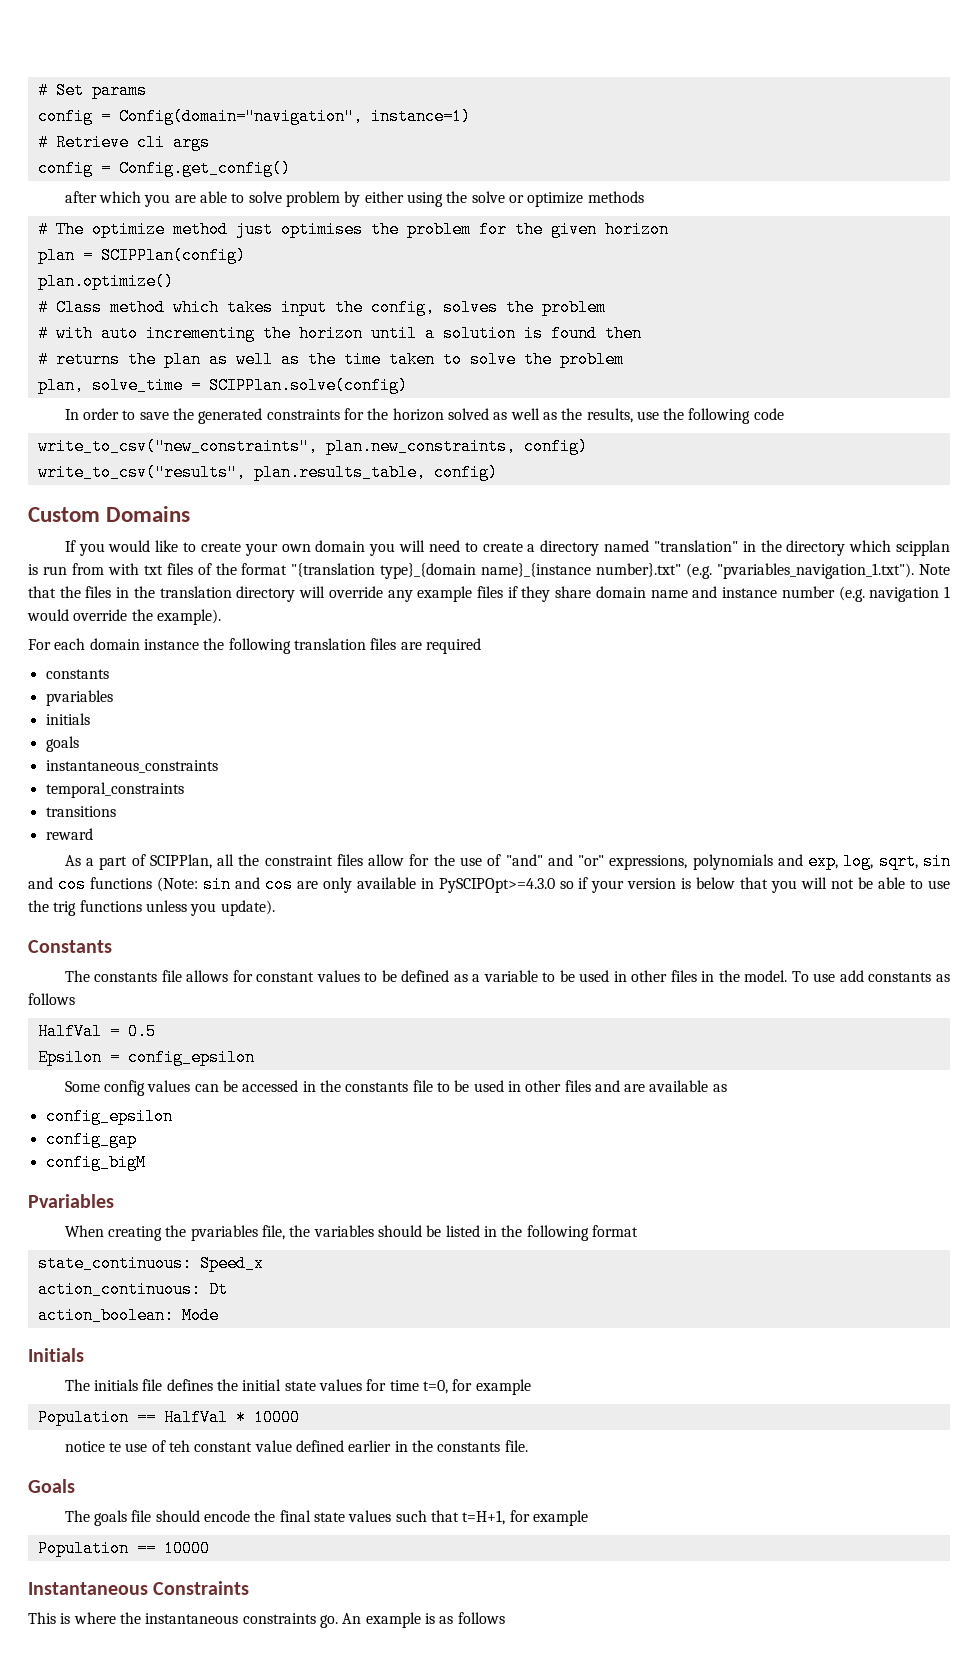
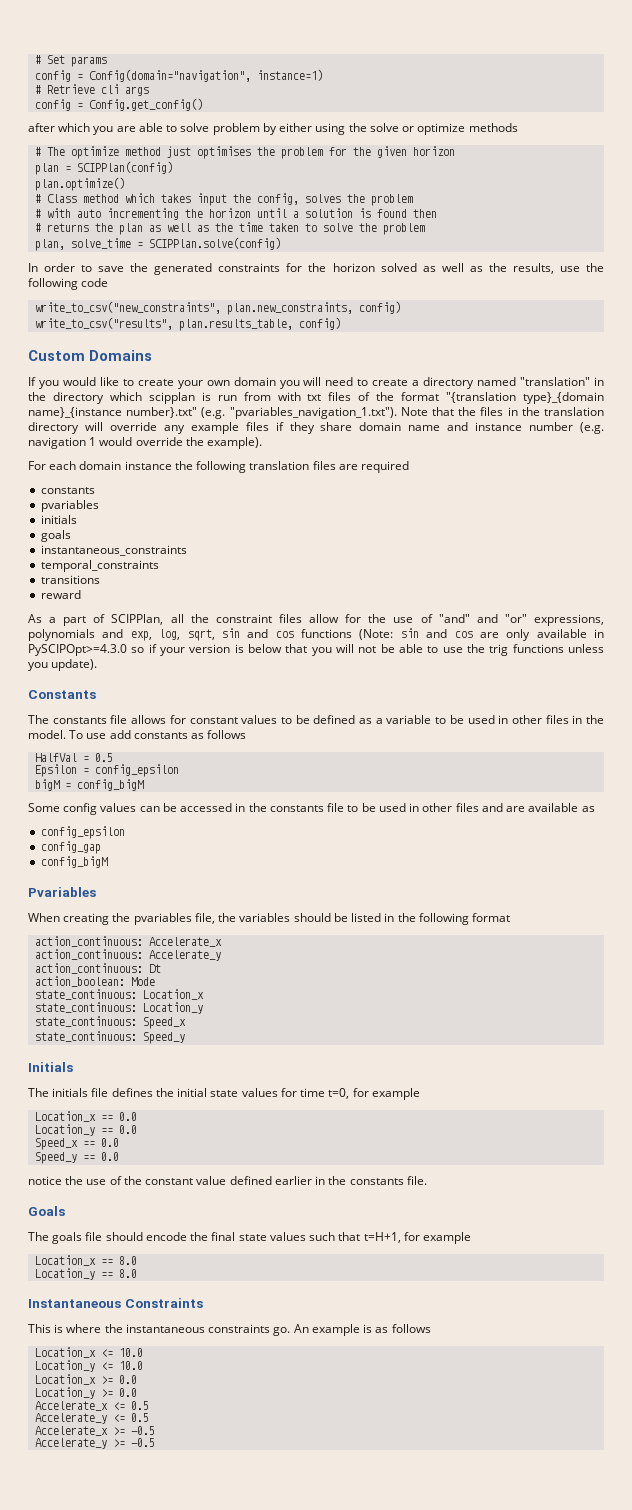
(255, 1057) none -> [35,779,145,791] // bigM = config_bigM
[37,1255,264,1272] state_continuous: Speed_x -> [35,936,223,947] [35,949,222,961] action_continuous: Accelerate_x // action_continuous: Accelerate_y
(219, 1315) none -> [35,989,205,1000] [35,1002,204,1014] [35,1016,187,1029] [35,1031,186,1044] // state_continuous: Location_x // state_continuous: Location_y // state_continuous: Speed_x // state_continuous: Speed_y
[37,1409,300,1426] Population == HalfVal * 10000 -> [35,1111,138,1122] [35,1124,138,1136] [35,1138,120,1150] [35,1152,120,1164] Location_x == 0.0 // Location_y == 0.0 // Speed_x == 0.0 // Speed_y == 0.0
[109,1440,191,1452] te use of teh -> [65,1176,142,1185] the use of the
[37,1540,210,1557] Population == 10000 -> [35,1255,138,1266] [35,1268,138,1280] Location_x == 8.0 // Location_y == 8.0
(505, 1618) none -> [35,1347,144,1358] [35,1360,144,1372] [35,1374,138,1385] [35,1387,138,1399] [35,1401,150,1411] [35,1413,150,1424] [35,1426,156,1436] [35,1438,156,1449] // Location_x <= 10.0 // Location_y <= 10.0 // Location_x >= 0.0 // Location_y >= 0.0 // Accelerate_x <= 0.5 // Accelerate_y <= 0.5 // Accelerate_x >= -0.5 // Accelerate_y >= -0.5

